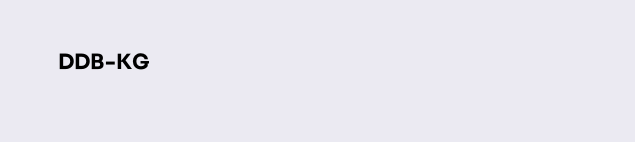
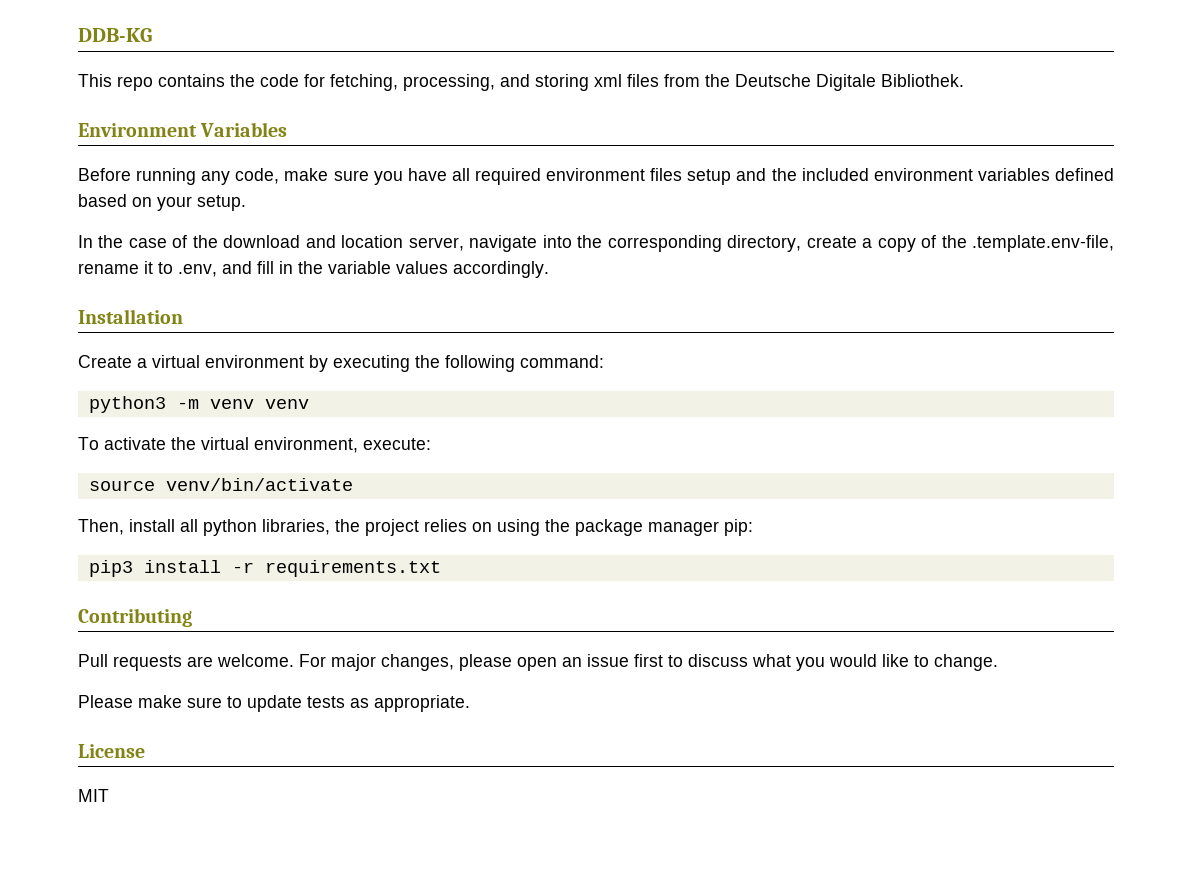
(150, 61) none -> [78,74,964,91] [78,122,288,137] [78,168,1114,185] [78,194,246,211] [78,235,1115,252] [78,261,549,278] [78,309,183,324] [78,355,604,372] [88,396,309,413] [78,437,431,453] [88,478,353,491] [78,519,753,536] [88,560,441,577] [78,608,192,627] [78,654,998,671] [78,695,470,712] [78,744,145,758] [78,789,109,802] // This repo contains the code for fetching, processing, and storing xml files from the Deutsche Digitale Bibliothek. // Environment Variables // Before running any code, make sure you have all required environment files setup and the included environment variables defined based on your setup. // In the case of the download and location server, navigate into the corresponding directory, create a copy of the .template.env-file, rename it to .env, and fill in the variable values accordingly. // Installation // Create a virtual environment by executing the following command: // python3 -m venv venv // To activate the virtual environment, execute: // source venv/bin/activate // Then, install all python libraries, the project relies on using the package manager pip: // pip3 install -r requirements.txt // Contributing // Pull requests are welcome. For major changes, please open an issue first to discuss what you would like to change. // Please make sure to update tests as appropriate. // License // MIT

